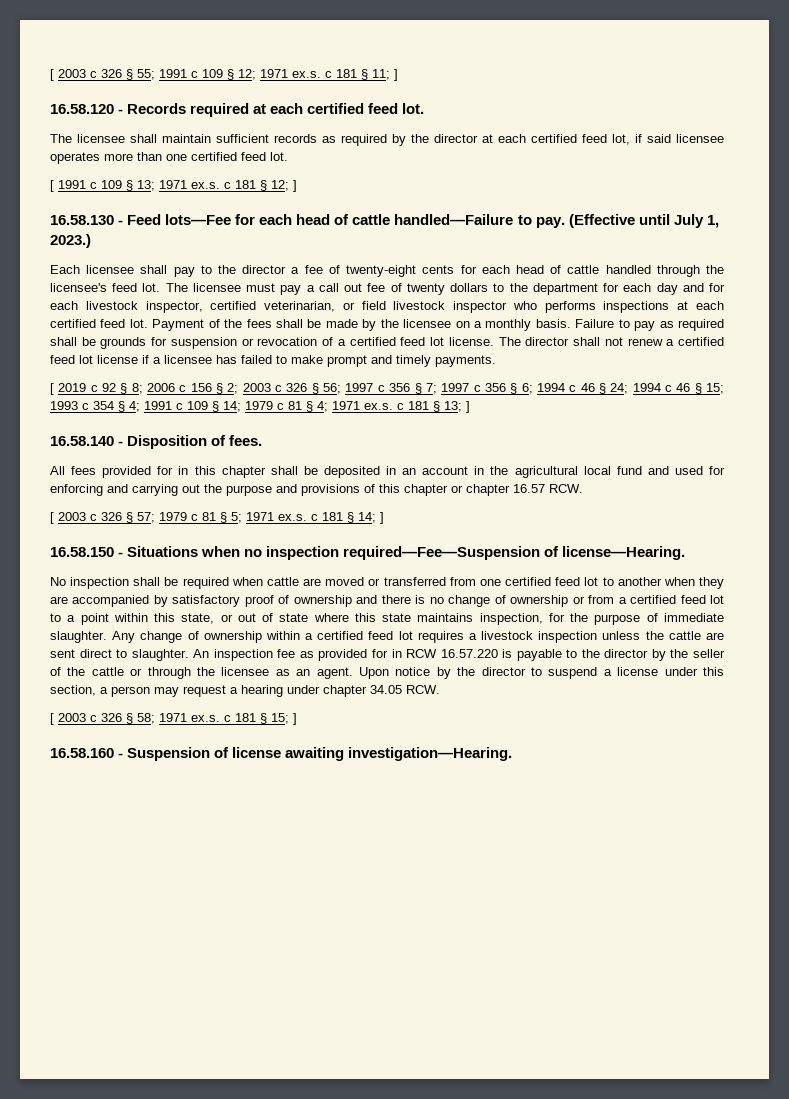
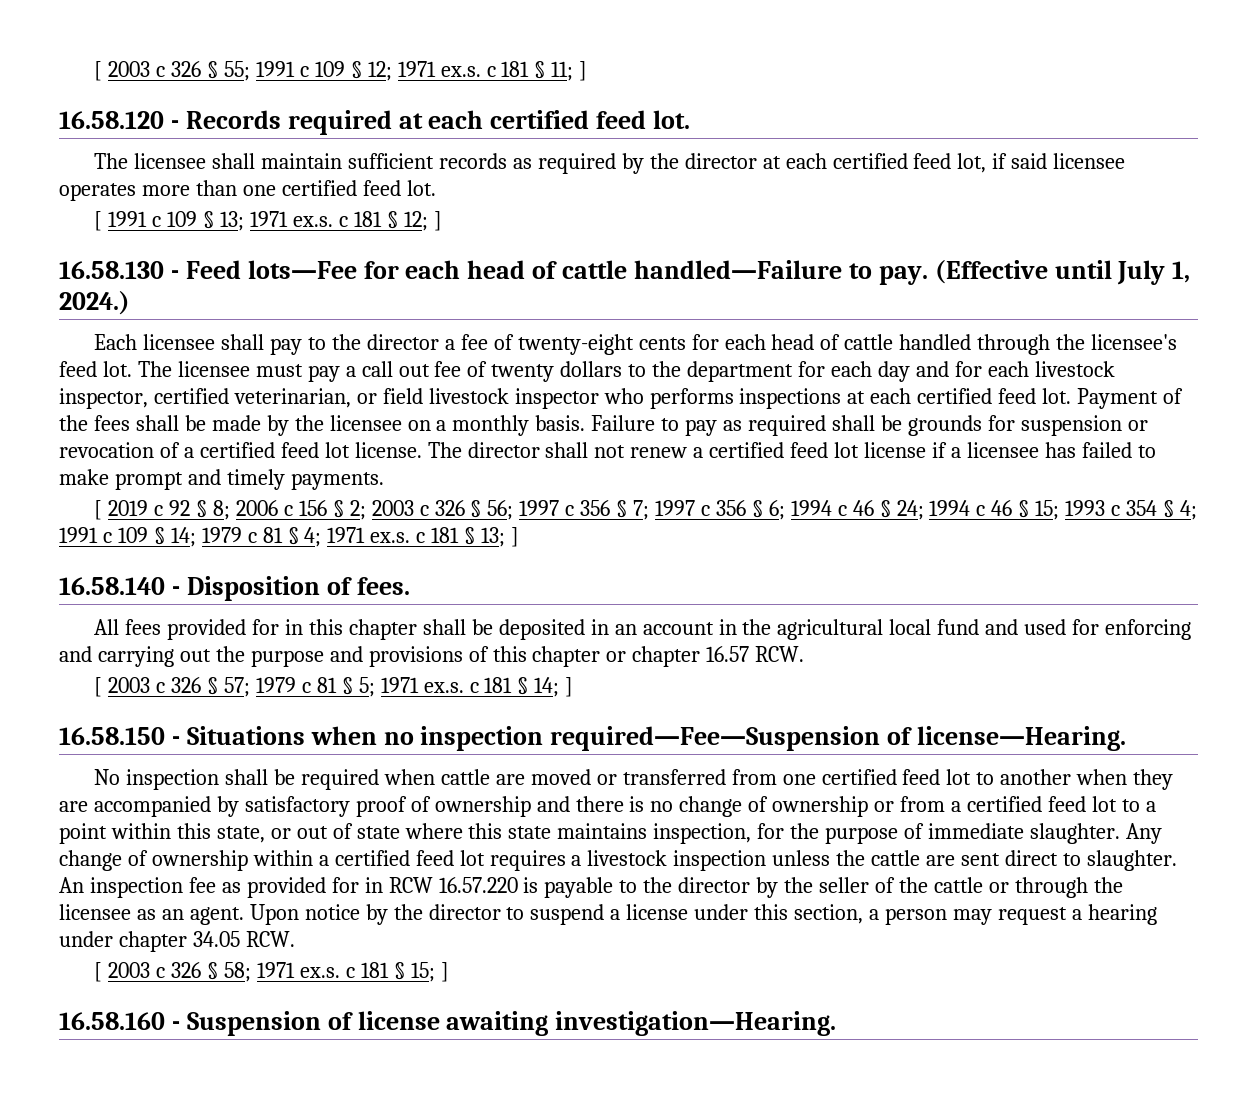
[50,234,91,248] 2023.) -> [59,291,130,315] 2024.)

